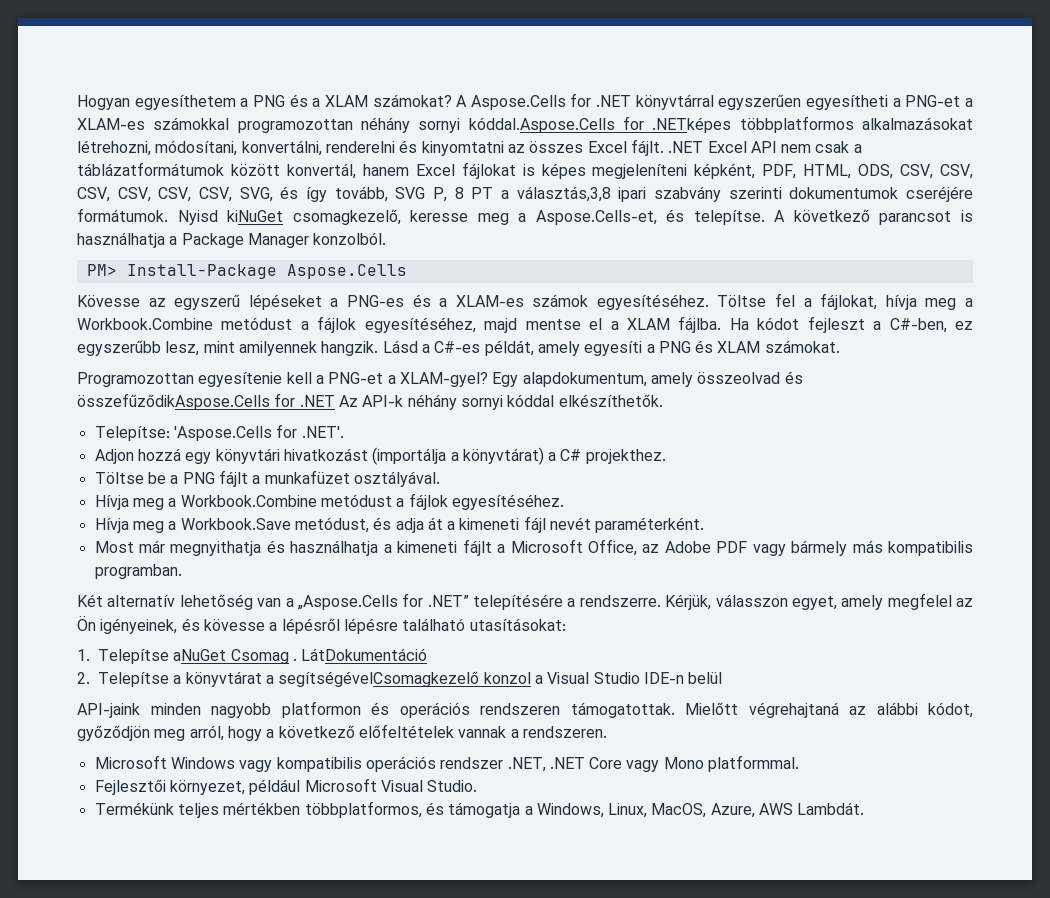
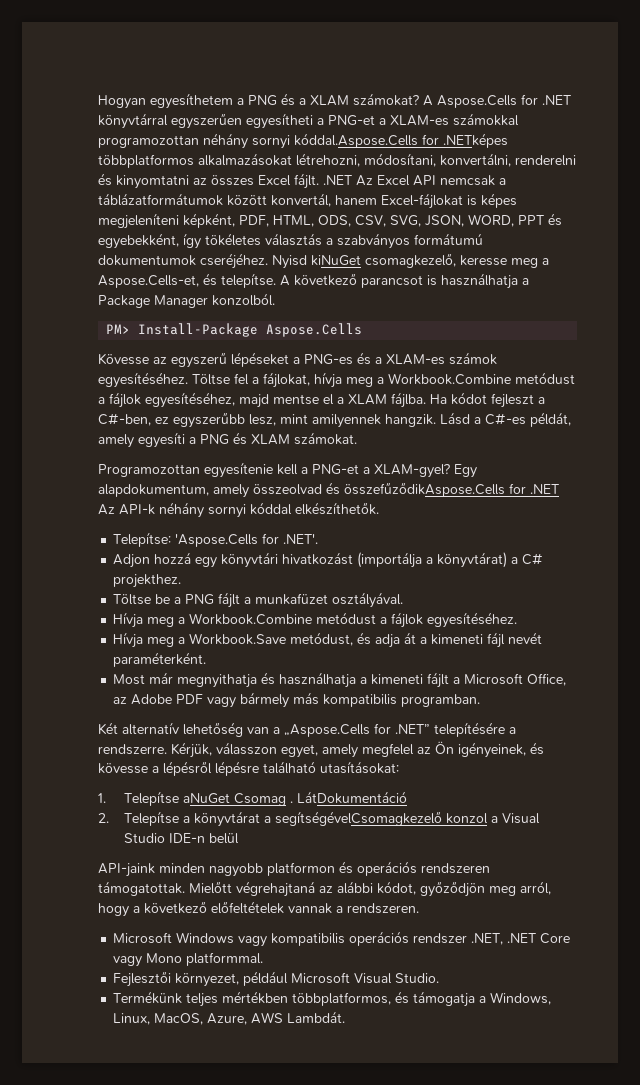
(704, 147) none -> [356,175,373,186] Az
[781,141,850,153] nem csak -> [440,175,495,186] nemcsak
[415,162,516,179] Excel fájlokat -> [381,193,463,209] Excel-fájlokat
[940,164,974,179] [77,186,973,202] [77,208,168,222] CSV, CSV, CSV, CSV, CSV, SVG, és így tovább, SVG P, 8 PT a választás,3,8 ipari szabvány szerinti dokumentumok cseréjére formátumok. -> [390,213,562,227] [98,233,483,249] [98,253,268,269] SVG, JSON, WORD, PPT és egyebekként, így tökéletes választás a szabványos formátumú dokumentumok cseréjéhez.

